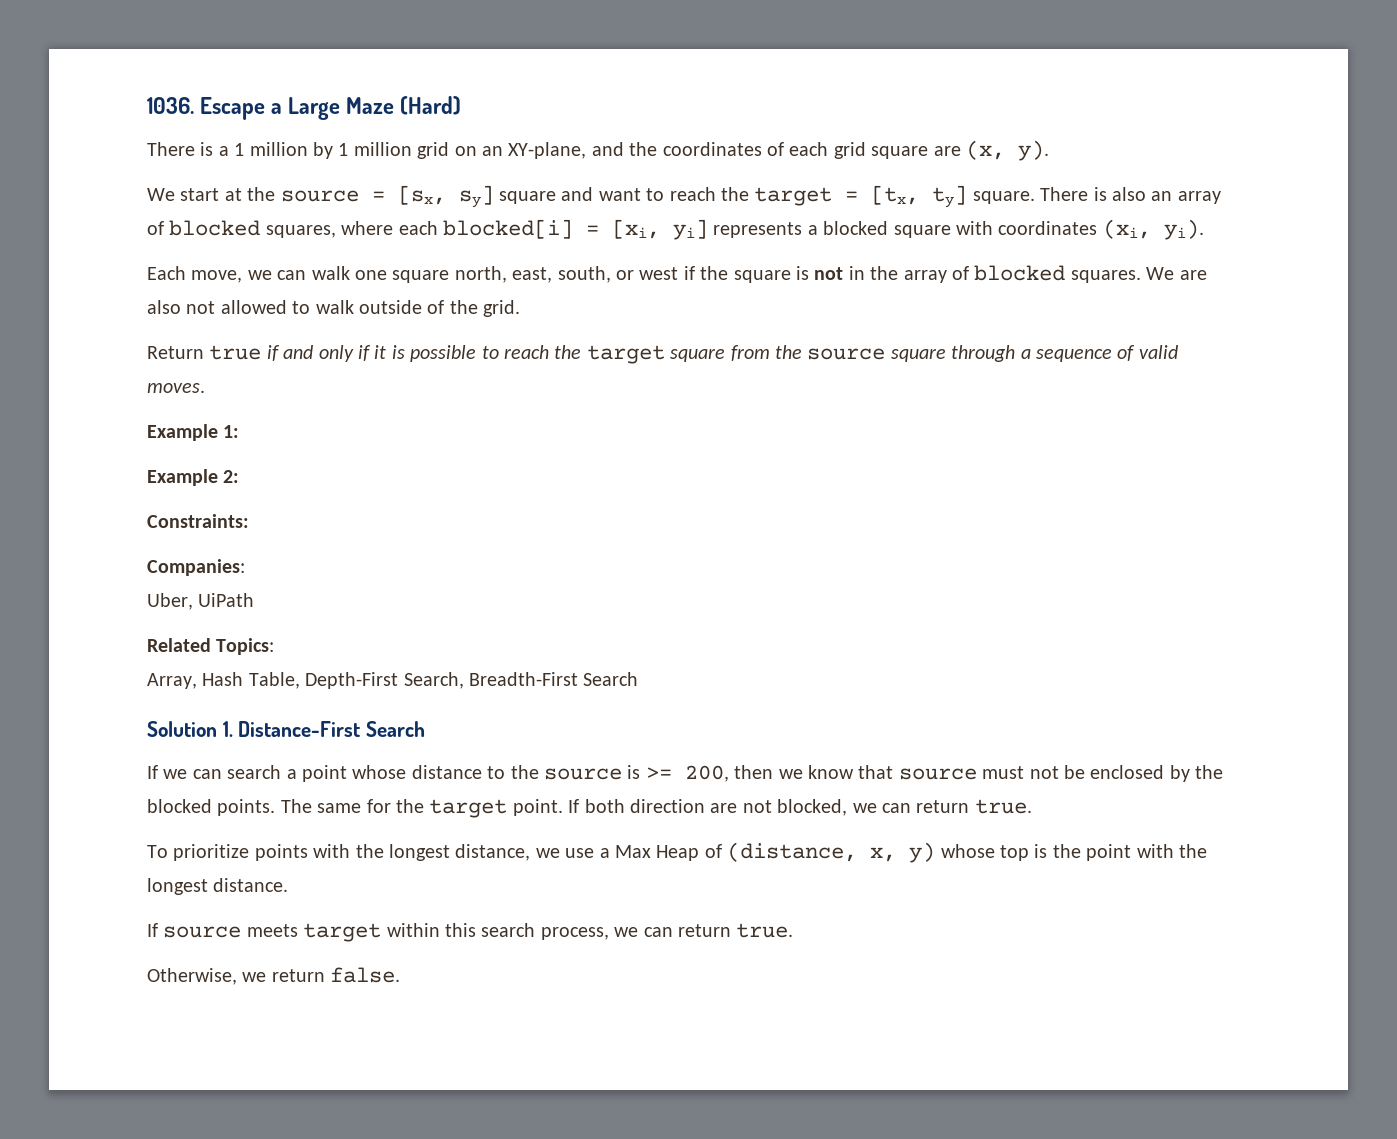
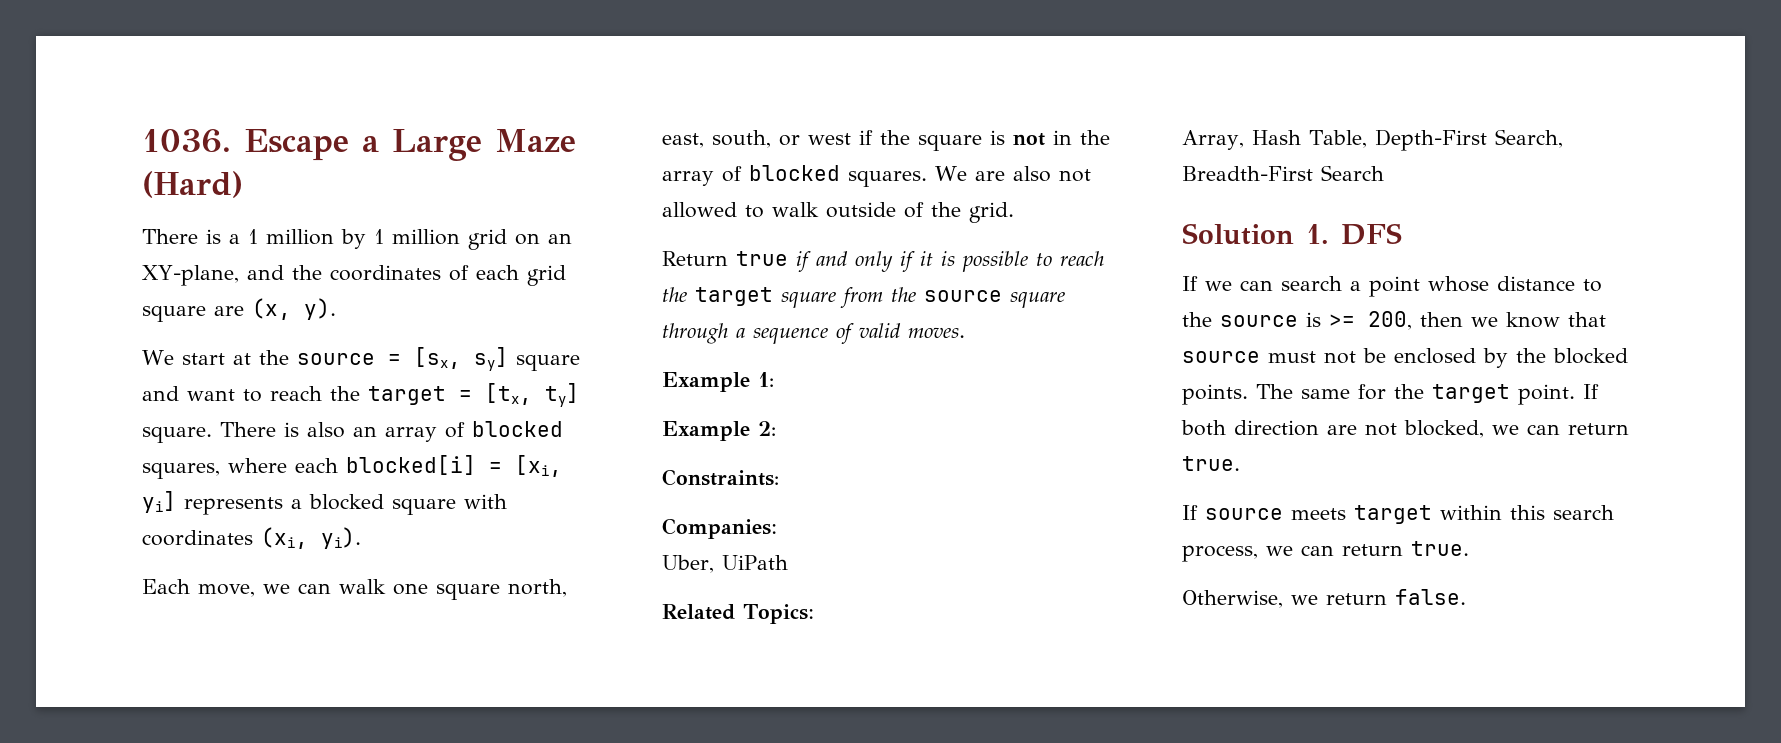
[238,721,426,737] Distance-First Search -> [1341,223,1402,245] DFS
[147,842,1207,863] [147,878,289,895] // To prioritize points with the longest distance, we use a Max Heap of (distance, x, y) whose top is the point with the longest distance. -> (1240, 463) none

